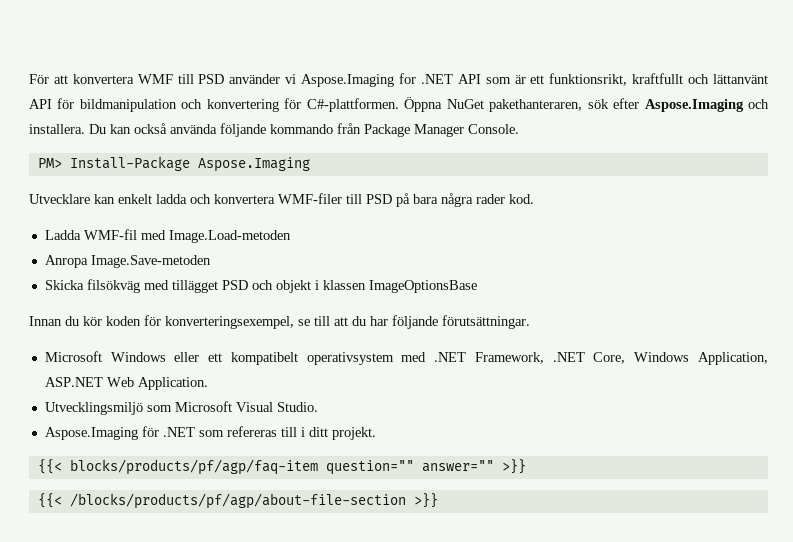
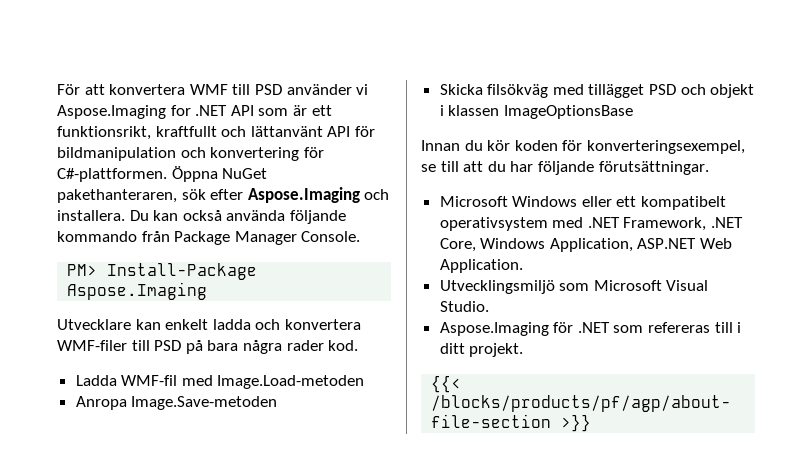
[37,459,526,475] // {{< blocks/products/pf/agp/faq-item question="" answer="" >}} -> (524, 350) none

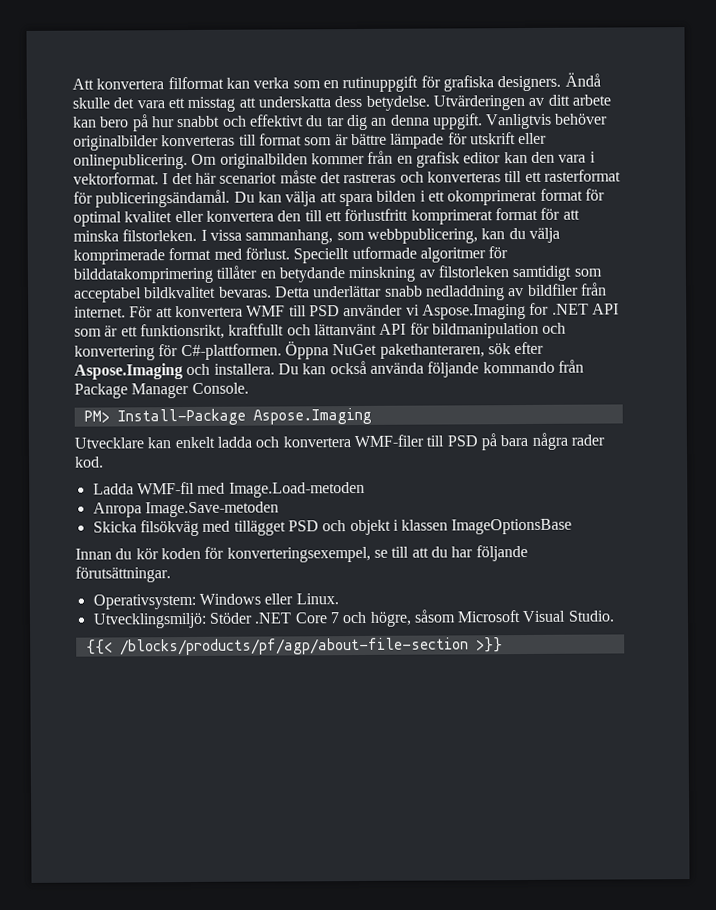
(57, 89) none -> [72,72,601,93] [72,94,611,113] [72,113,609,132] [73,132,548,151] [73,150,596,170] [73,169,621,185] [73,188,605,208] [73,207,580,227] [73,227,560,245] [73,246,509,265] [73,265,602,284] [74,282,607,303] [74,306,126,318] Att konvertera filformat kan verka som en rutinuppgift för grafiska designers. Ändå skulle det vara ett misstag att underskatta dess betydelse. Utvärderingen av ditt arbete kan bero på hur snabbt och effektivt du tar dig an denna uppgift. Vanligtvis behöver originalbilder konverteras till format som är bättre lämpade för utskrift eller onlinepublicering. Om originalbilden kommer från en grafisk editor kan den vara i vektorformat. I det här scenariot måste det rastreras och konverteras till ett rasterformat för publiceringsändamål. Du kan välja att spara bilden i ett okomprimerat format för optimal kvalitet eller konvertera den till ett förlustfritt komprimerat format för att minska filstorleken. I vissa sammanhang, som webbpublicering, kan du välja komprimerade format med förlust. Speciellt utformade algoritmer för bilddatakomprimering tillåter en betydande minskning av filstorleken samtidigt som acceptabel bildkvalitet bevaras. Detta underlättar snabb nedladdning av bildfiler från internet.
[439,196,508,207] Microsoft -> [92,593,196,610] Operativsystem:
[616,196,727,210] [439,217,744,231] [439,238,733,252] [439,259,523,273] [439,280,709,294] [439,301,489,312] [439,322,742,336] [439,343,524,357] ett kompatibelt operativsystem med .NET Framework, .NET Core, Windows Application, ASP.NET Web Application. // Utvecklingsmiljö som Microsoft Visual Studio. // Aspose.Imaging för .NET som refereras till i ditt projekt. -> [295,593,339,605] [92,609,614,629] Linux. // Utvecklingsmiljö: Stöder .NET Core 7 och högre, såsom Microsoft Visual Studio.

